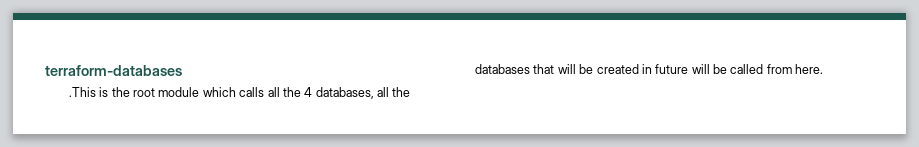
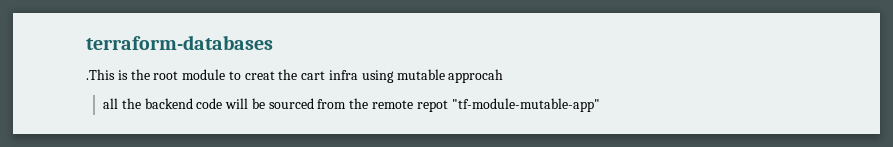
[202,87,411,99] [475,64,824,74] which calls all the 4 databases, all the databases that will be created in future will be called from here. -> [228,69,504,83] [103,98,600,112] to creat the cart infra using mutable approcah // all the backend code will be sourced from the remote repot "tf-module-mutable-app"

